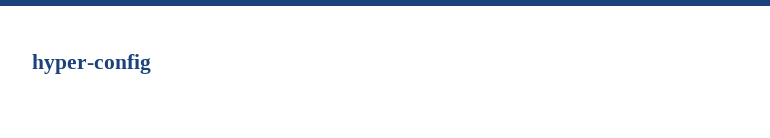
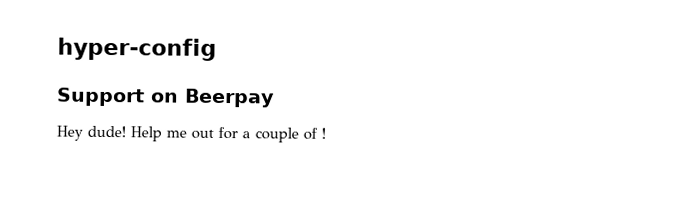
(151, 64) none -> [56,87,275,108] [56,125,326,143] // Support on Beerpay // Hey dude! Help me out for a couple of !

